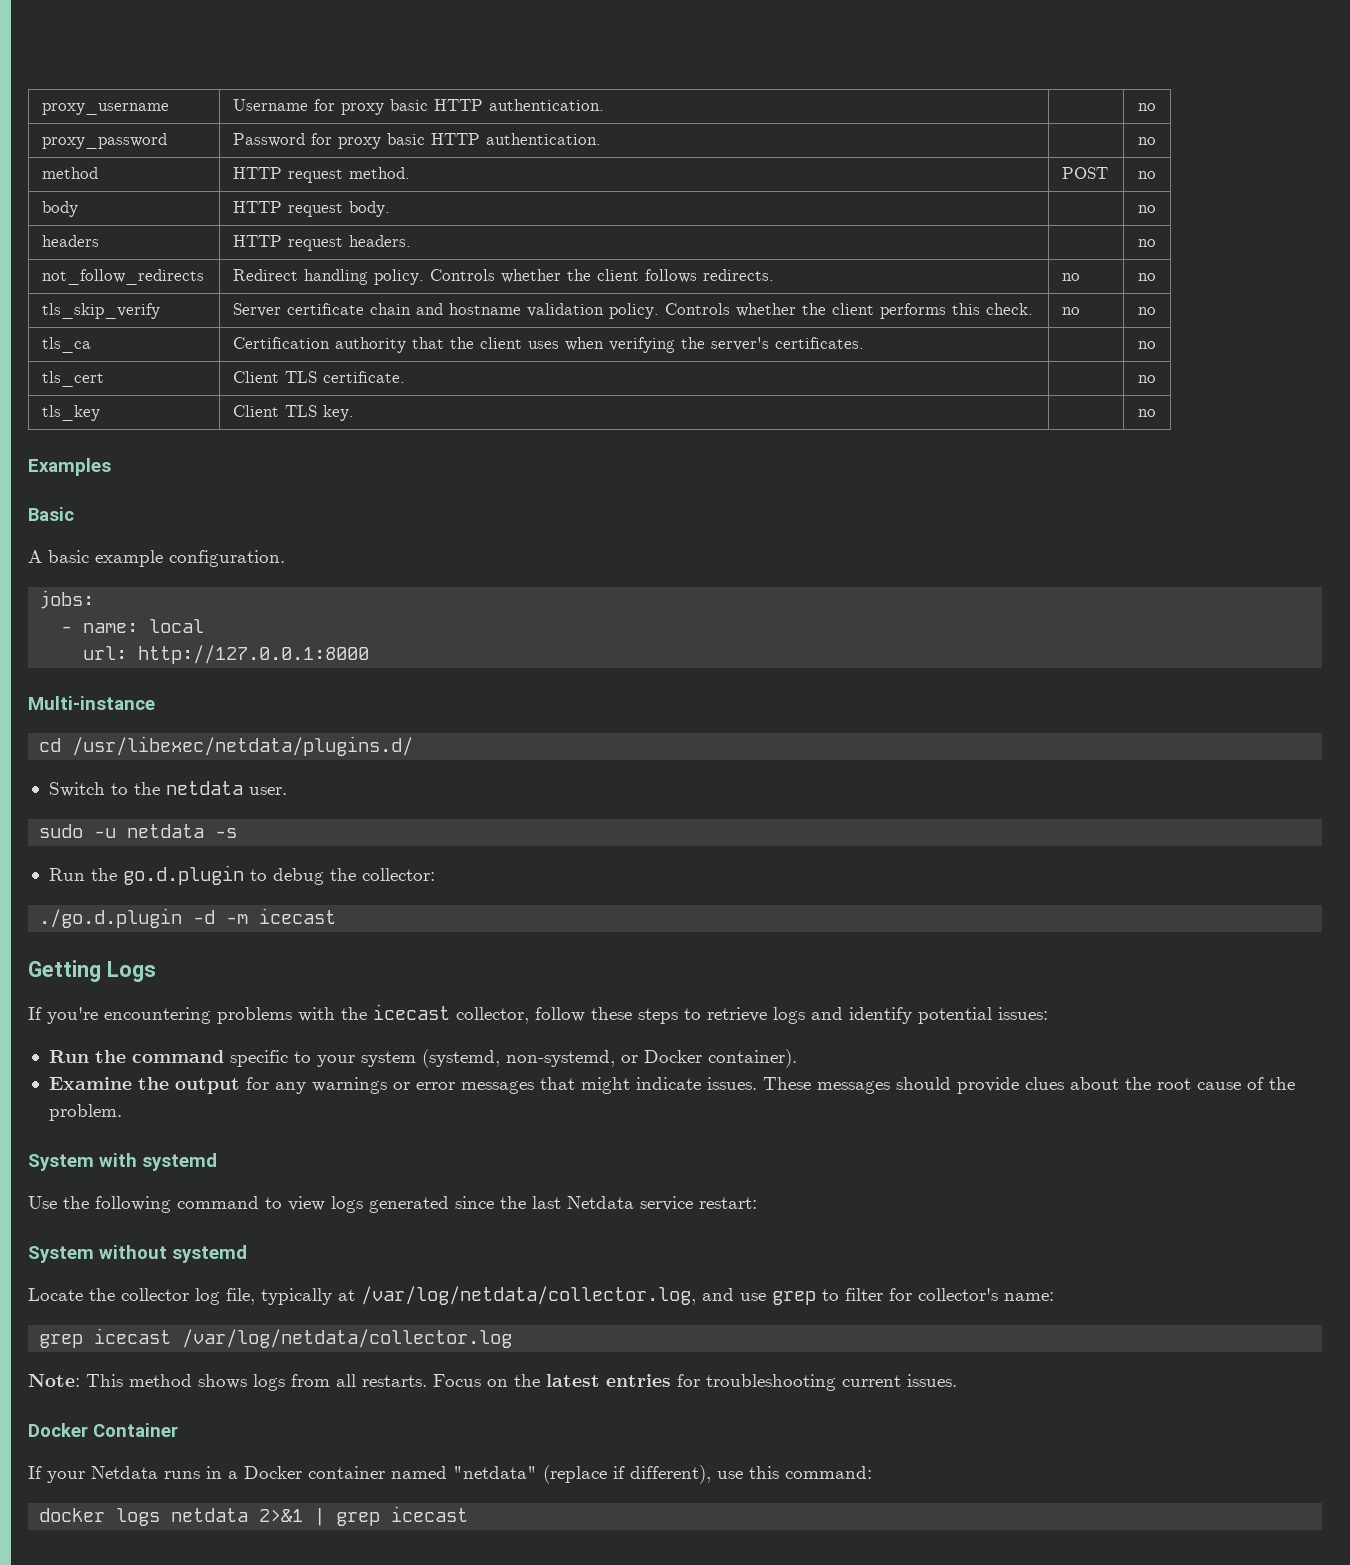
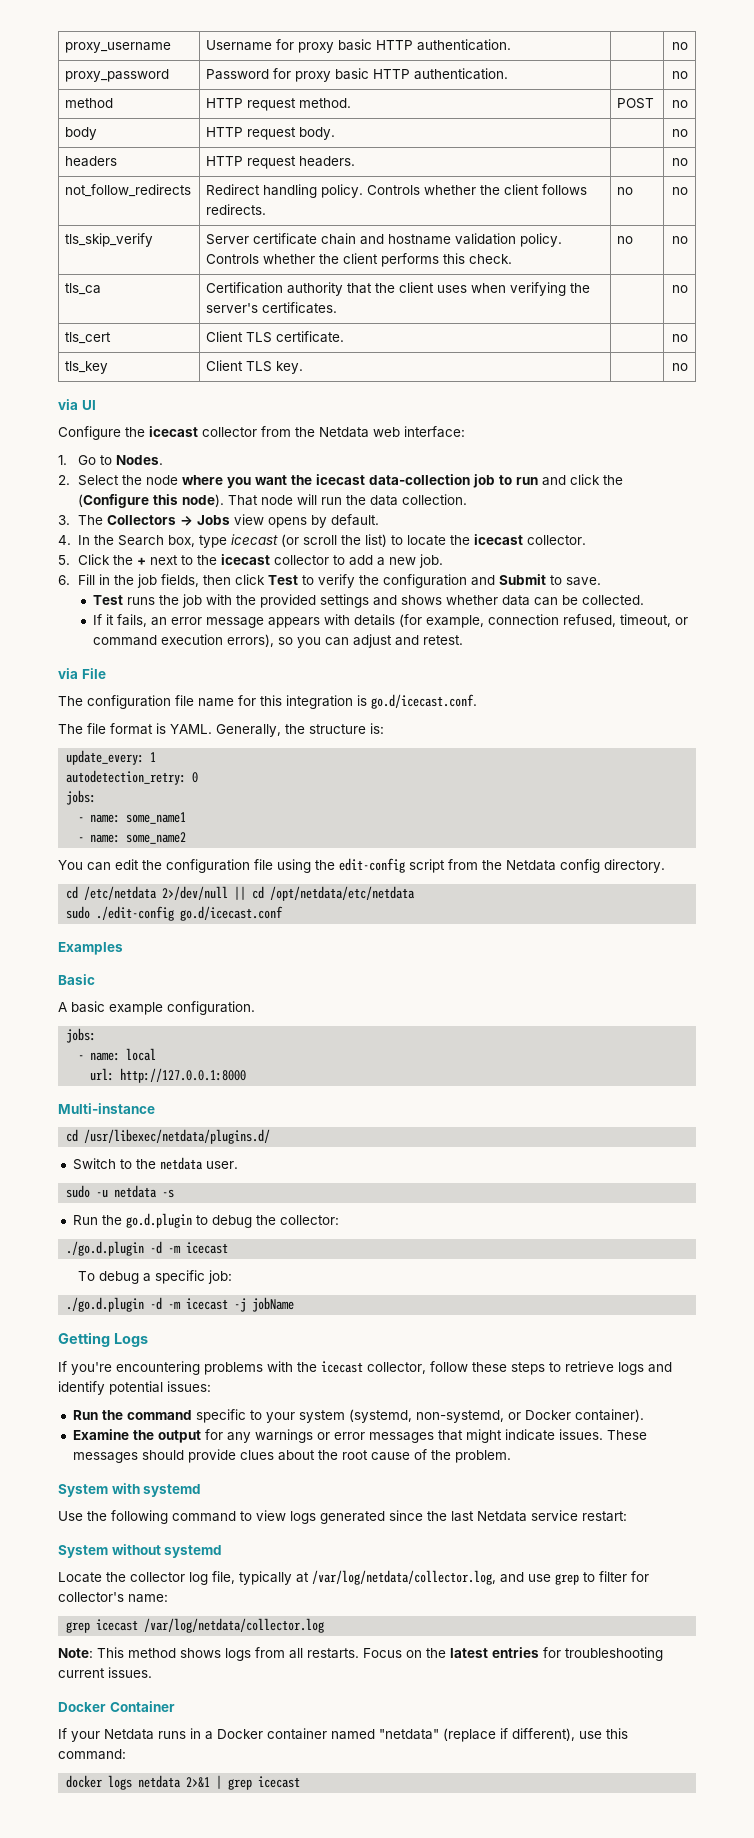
(1156, 413) none -> [58,399,96,410] [58,426,465,440] [58,455,164,465] [58,474,624,488] [78,494,468,508] [58,514,380,528] [58,534,587,548] [58,554,444,568] [58,574,602,588] [93,594,645,608] [93,614,689,628] [93,634,464,648] [58,668,106,679] [58,694,477,709] [58,723,384,737] [66,750,157,765] [66,770,199,785] [66,790,97,805] [78,812,187,824] [78,832,187,844] [58,858,665,873] [66,886,416,901] [66,906,284,921] // via UI // Configure the icecast collector from the Netdata web interface: // 1. Go to Nodes. // 2. Select the node where you want the icecast data-collection job to run and click the (Configure this node). That node will run the data collection. // 3. The Collectors → Jobs view opens by default. // 4. In the Search box, type icecast (or scroll the list) to locate the icecast collector. // 5. Click the + next to the icecast collector to add a new job. // 6. Fill in the job fields, then click Test to verify the configuration and Submit to save. // Test runs the job with the provided settings and shows whether data can be collected. // If it fails, an error message appears with details (for example, connection refused, timeout, or command execution errors), so you can adjust and retest. // via File // The configuration file name for this integration is go.d/icecast.conf. // The file format is YAML. Generally, the structure is: // update_every: 1 // autodetection_retry: 0 // jobs: // - name: some_name1 // - name: some_name2 // You can edit the configuration file using the edit-config script from the Netdata config directory. // cd /etc/netdata 2>/dev/null || cd /opt/netdata/etc/netdata // sudo ./edit-config go.d/icecast.conf
(337, 916) none -> [78,1270,233,1284] [66,1297,295,1312] // To debug a specific job: // ./go.d.plugin -d -m icecast -j jobName

